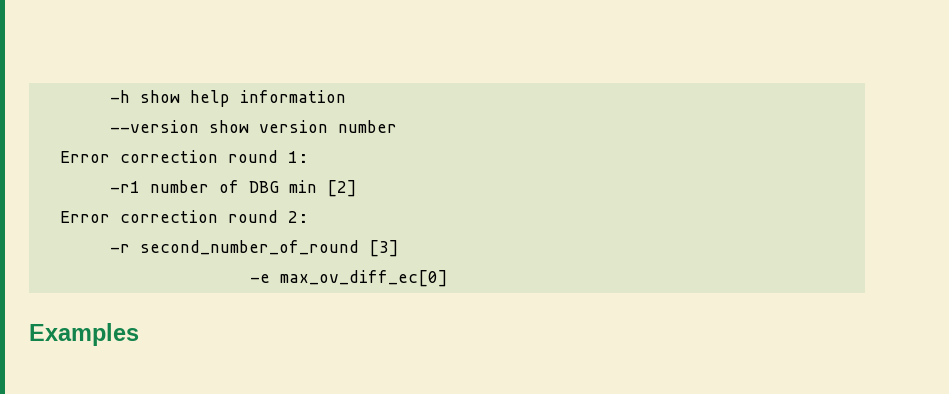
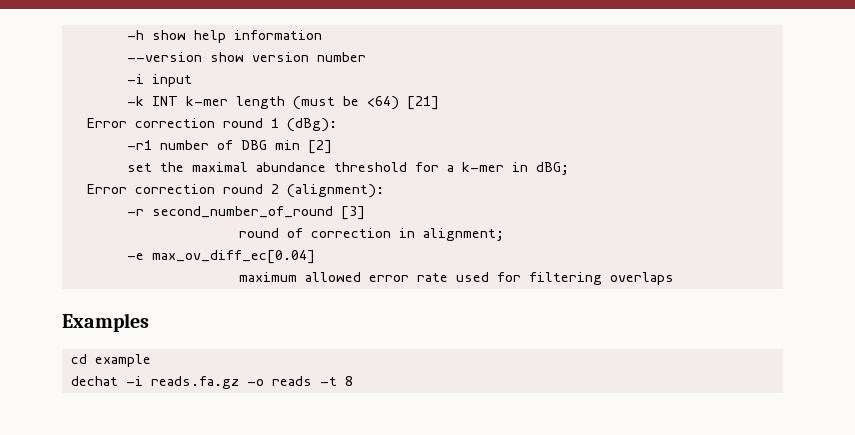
[59,150,308,163] // Error correction round 1: -> [126,74,192,87] [126,96,439,110] [86,118,337,132] // -i input // -k INT k-mer length (must be <64) [21] // Error correction round 1 (dBg):
[59,210,308,223] // Error correction round 2: -> [126,162,569,175] [86,184,384,198] // set the maximal abundance threshold for a k-mer in dBG; // Error correction round 2 (alignment):
[249,270,448,287] [29,323,139,346] -e max_ov_diff_ec[0] // Examples -> [238,228,504,241] [126,250,315,264] [238,272,674,285] [62,313,149,332] [70,354,151,367] [70,376,353,389] round of correction in alignment; // -e max_ov_diff_ec[0.04] // maximum allowed error rate used for filtering overlaps // Examples // cd example // dechat -i reads.fa.gz -o reads -t 8

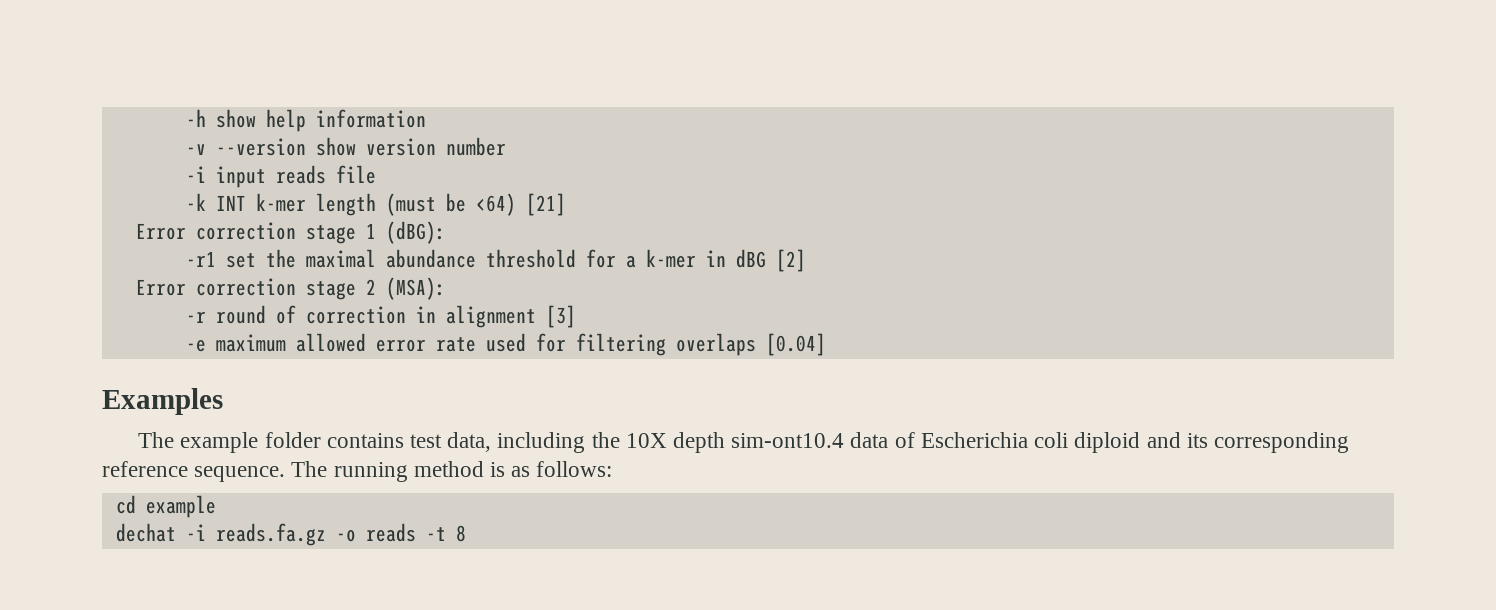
(322, 35) none -> [185,144,206,155] -v
(192, 80) none -> [275,165,376,184] reads file
[222,118,337,132] [126,140,332,154] round 1 (dBg): // -r1 number of DBG min [2] // -> [305,221,446,244] [185,251,216,267] stage 1 (dBG): // -r1
[535,162,569,175] [86,184,384,198] dBG; // Error correction round 2 (alignment): -> [735,249,806,272] [135,277,446,300] dBG [2] // Error correction stage 2 (MSA):
[151,206,365,220] second_number_of_round [3] // -> (206, 317) none
[422,228,504,241] alignment; -> [445,305,576,328] alignment [3]
[151,250,315,264] max_ov_diff_ec[0.04] // -> (206, 345) none
(674, 278) none -> [765,333,826,356] [0.04]
(149, 322) none -> [138,432,1349,453] [102,461,613,482] // The example folder contains test data, including the 10X depth sim-ont10.4 data of Escherichia coli diploid and its corresponding reference sequence. The running method is as follows:

